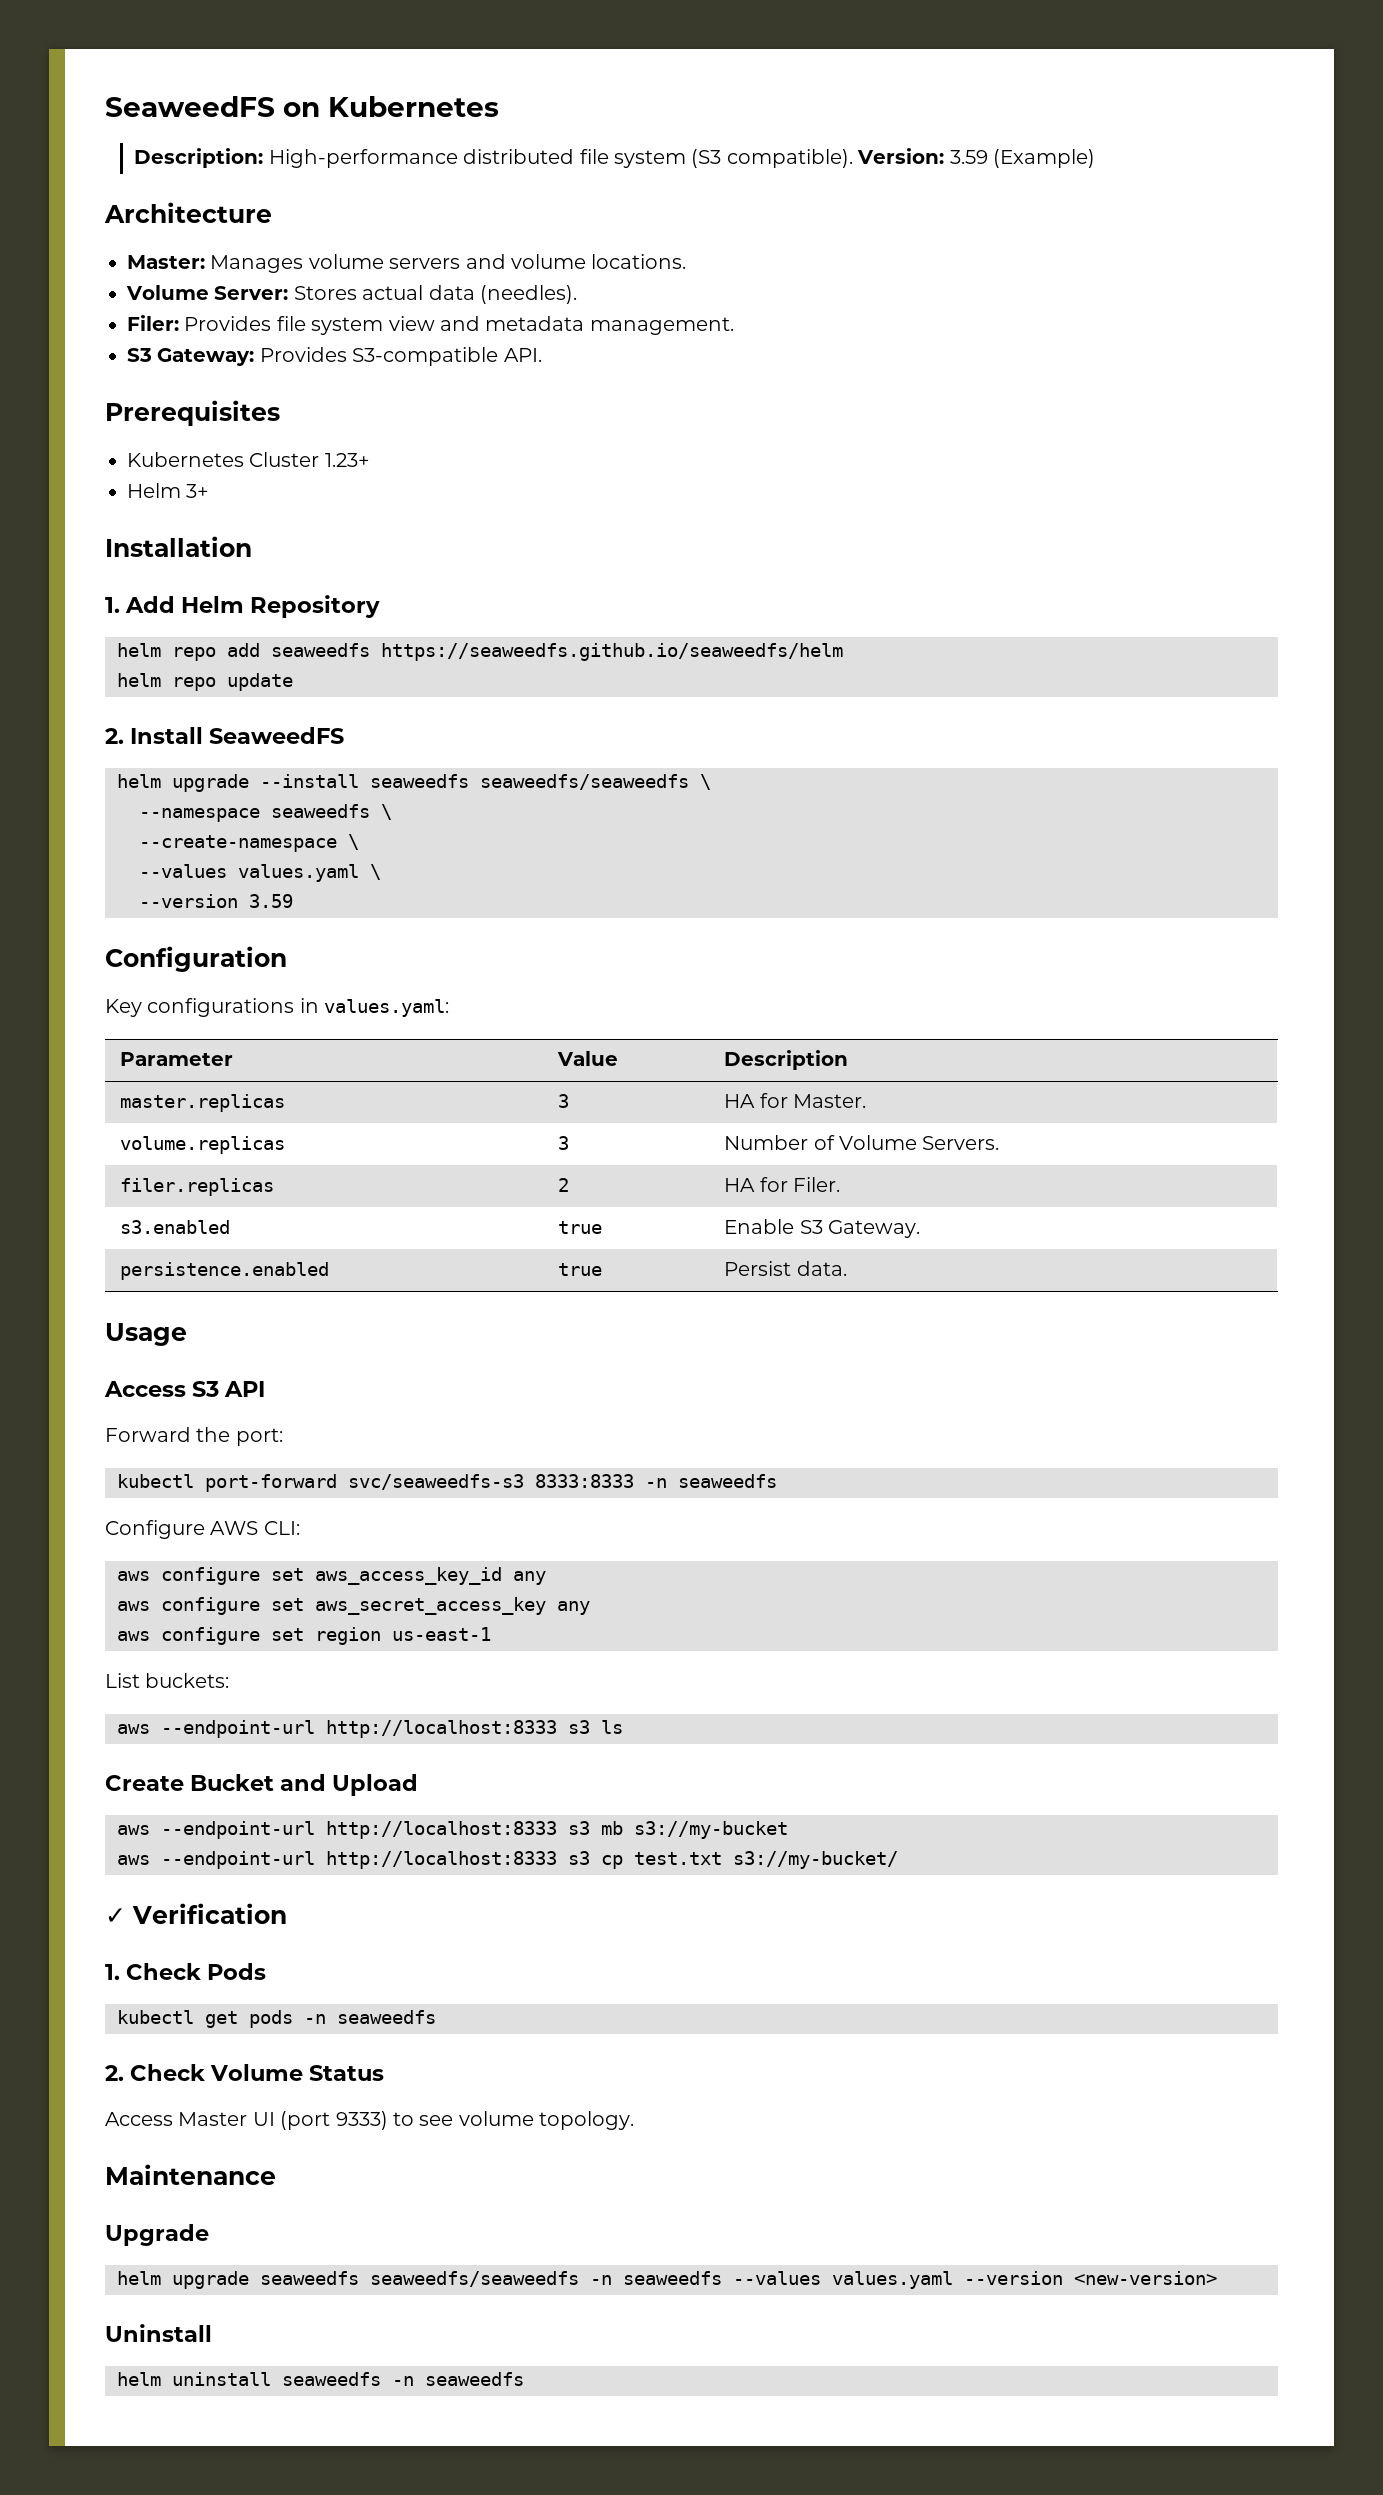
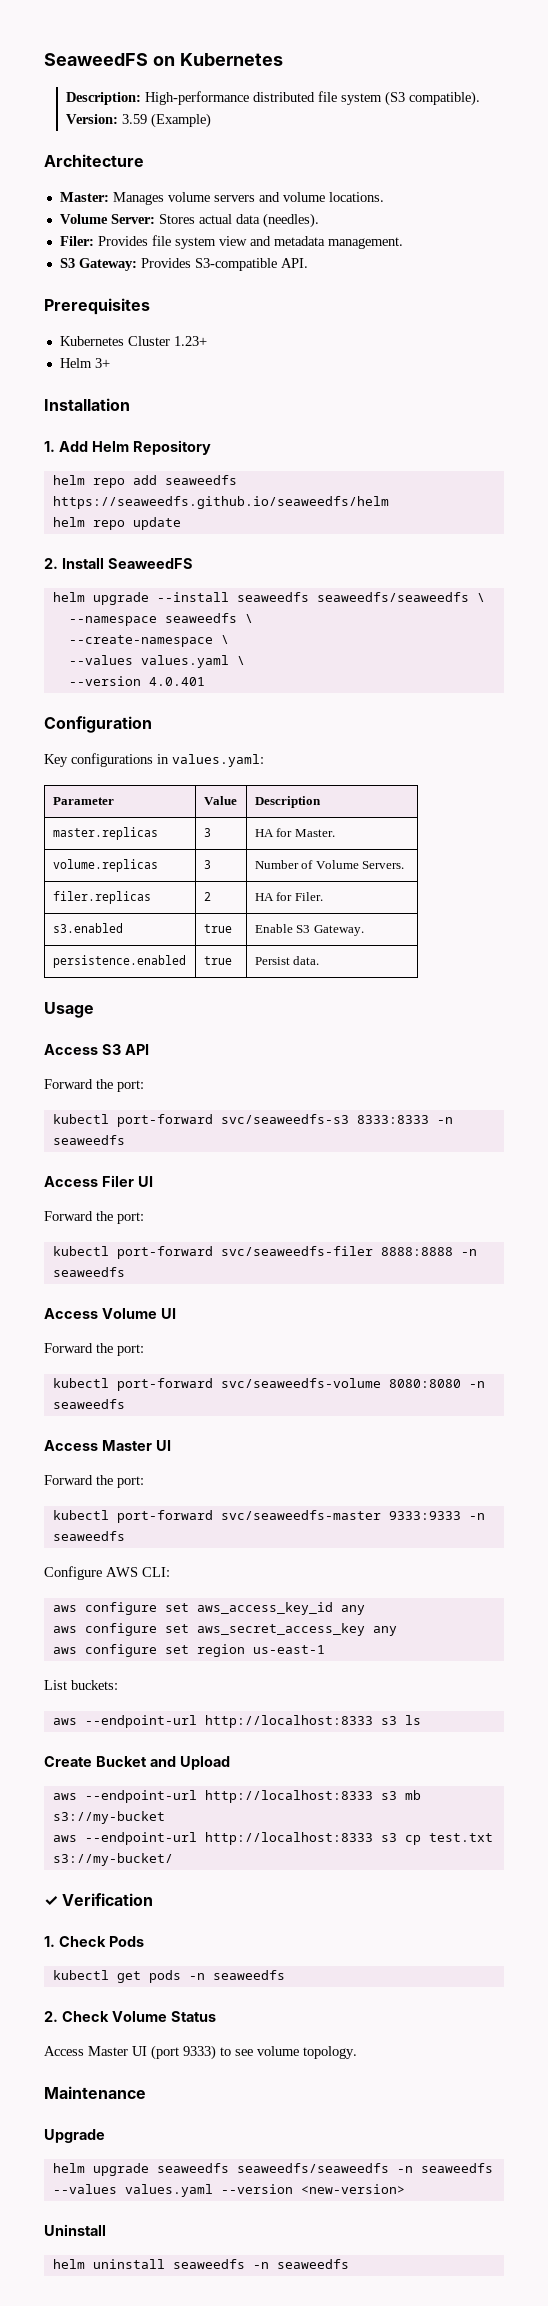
[249,894,293,908] 3.59 -> [148,677,205,686] 4.0.401
(777, 1481) none -> [44,1175,153,1187] [44,1211,144,1224] [52,1246,477,1259] [52,1267,125,1277] [44,1308,176,1319] [44,1343,144,1356] [52,1378,485,1391] [52,1399,125,1409] [44,1440,171,1451] [44,1475,144,1488] [52,1510,485,1523] [52,1531,125,1541] // Access Filer UI // Forward the port: // kubectl port-forward svc/seaweedfs-filer 8888:8888 -n seaweedfs // Access Volume UI // Forward the port: // kubectl port-forward svc/seaweedfs-volume 8080:8080 -n seaweedfs // Access Master UI // Forward the port: // kubectl port-forward svc/seaweedfs-master 9333:9333 -n seaweedfs

